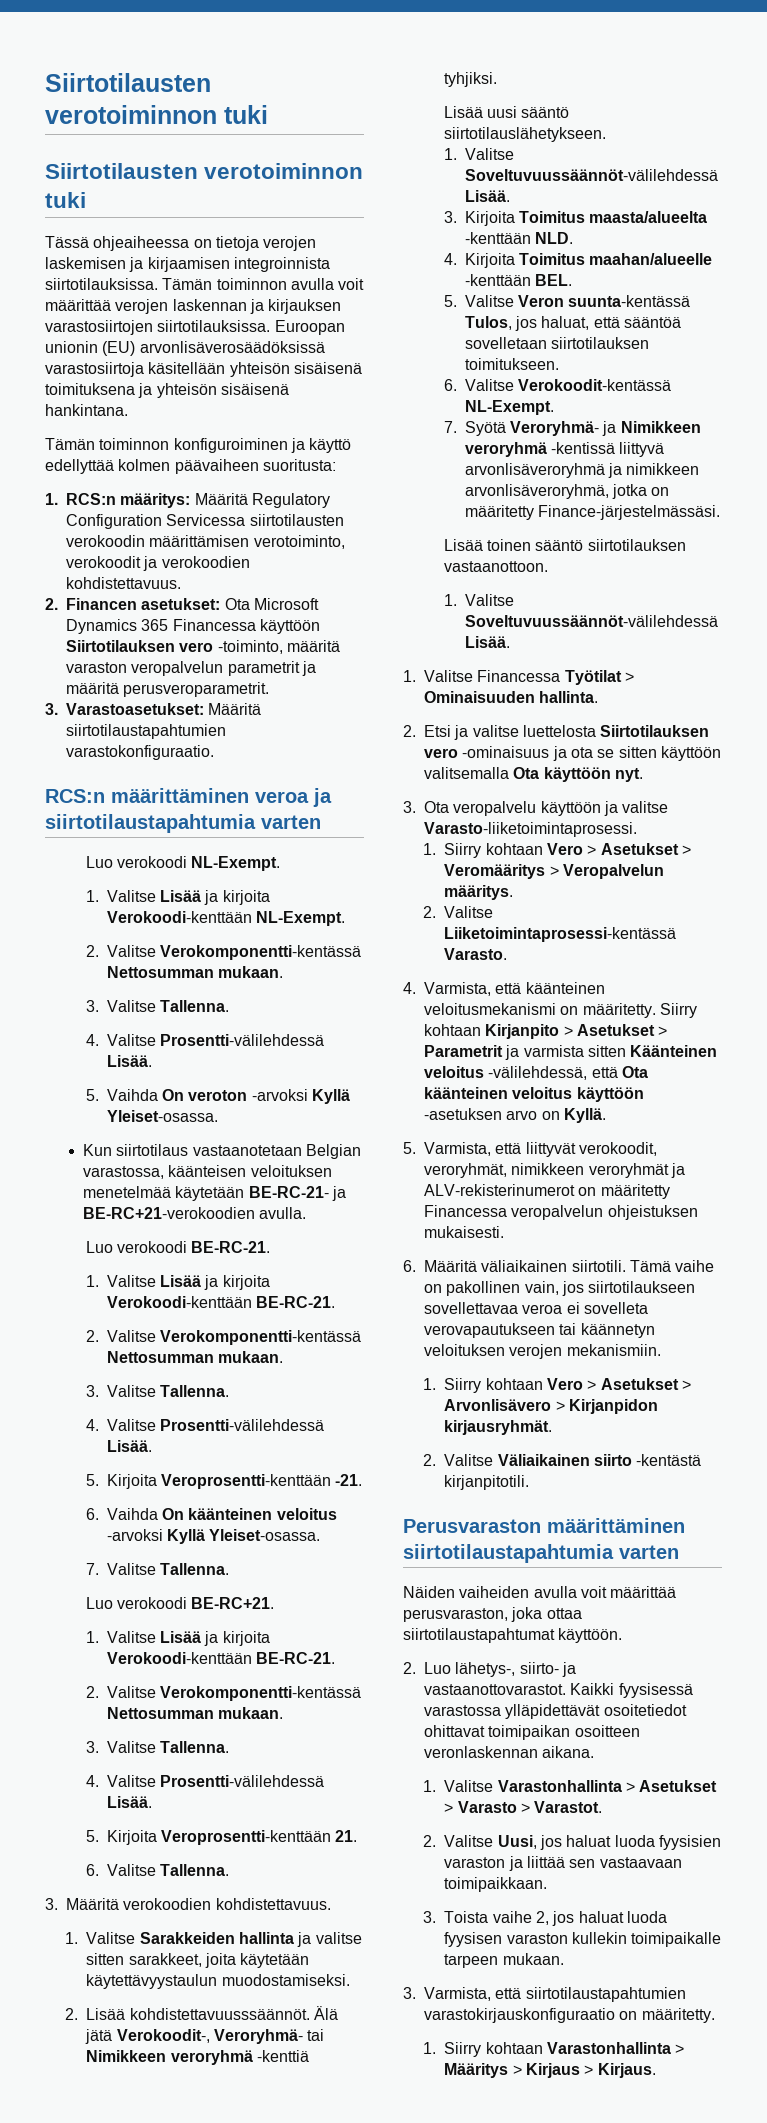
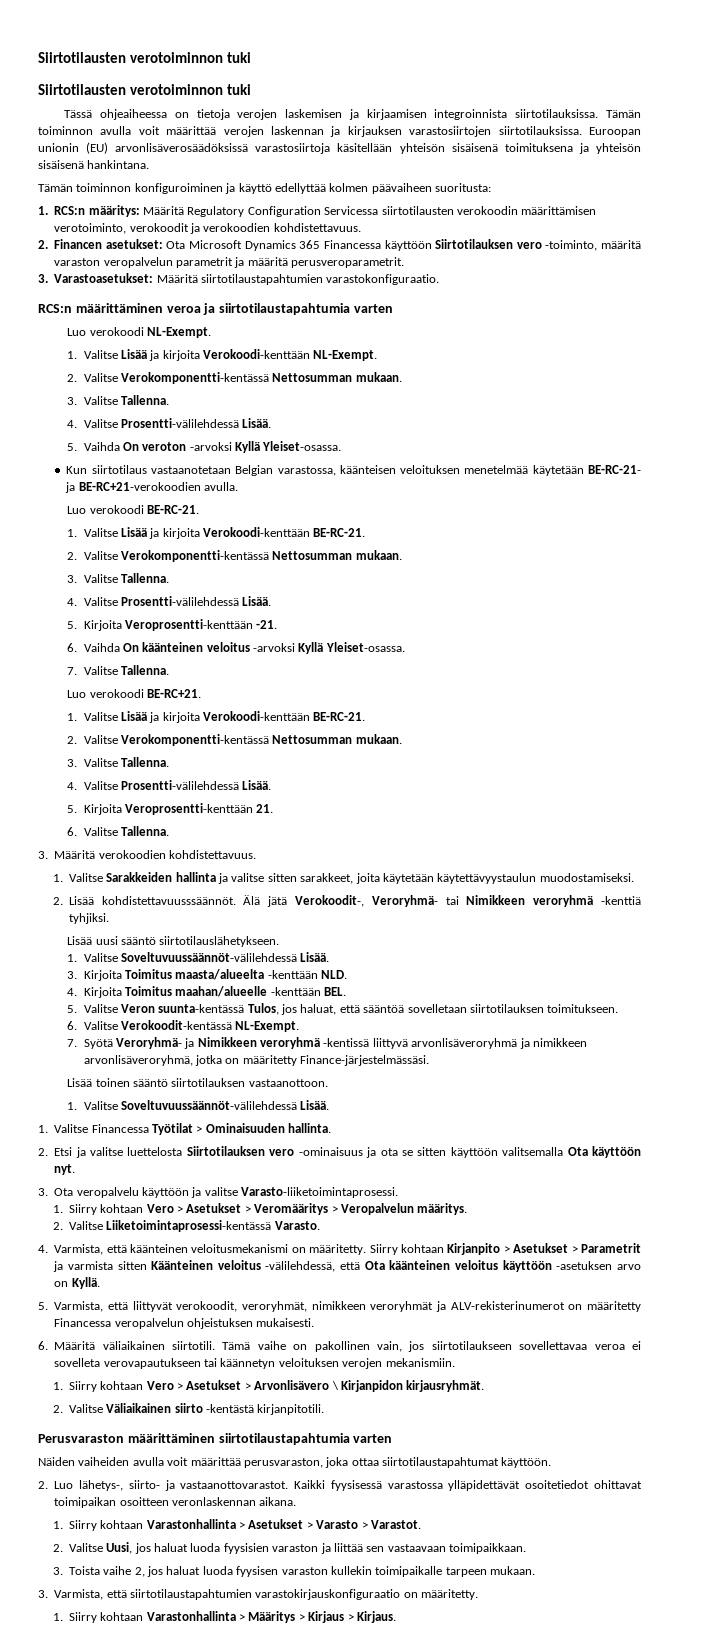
[555,1401,565,1411] > -> [331,1381,339,1390] \
[444,1780,494,1792] Valitse -> [68,1520,144,1531] Siirry kohtaan

